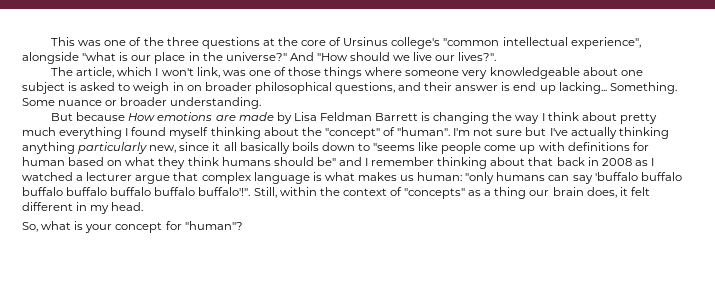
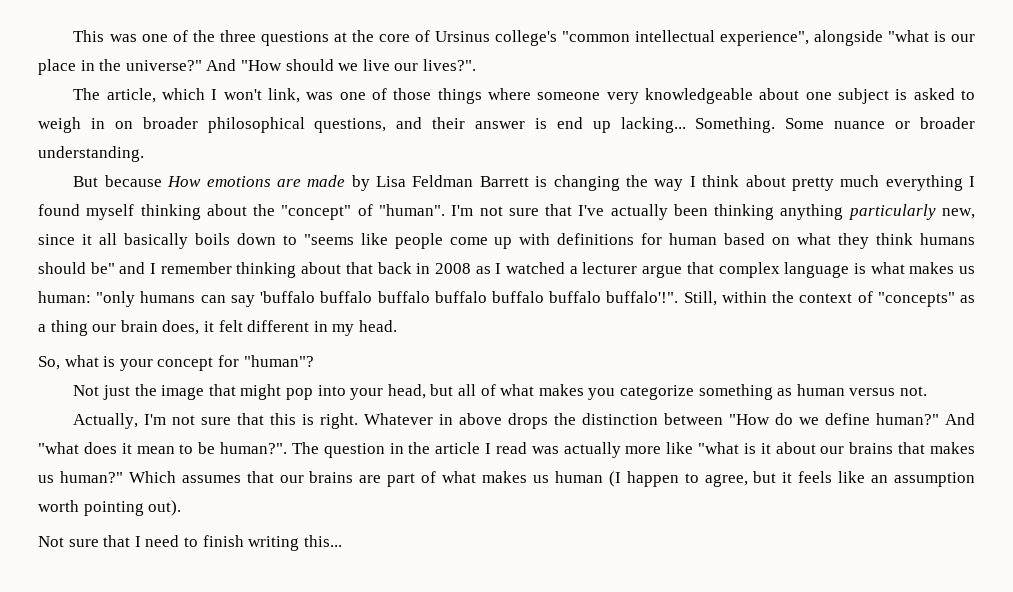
[525,127,547,136] but -> [545,204,573,216] that
(617, 133) none -> [673,204,708,216] been
(243, 225) none -> [73,384,927,400] [73,413,975,429] [38,442,976,458] [38,471,976,487] [38,500,182,516] [38,535,342,551] // Not just the image that might pop into your head, but all of what makes you categorize something as human versus not. // Actually, I'm not sure that this is right. Whatever in above drops the distinction between "How do we define human?" And "what does it mean to be human?". The question in the article I read was actually more like "what is it about our brains that makes us human?" Which assumes that our brains are part of what makes us human (I happen to agree, but it feels like an assumption worth pointing out). // Not sure that I need to finish writing this...

